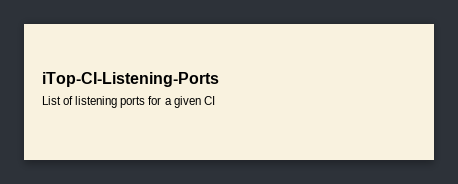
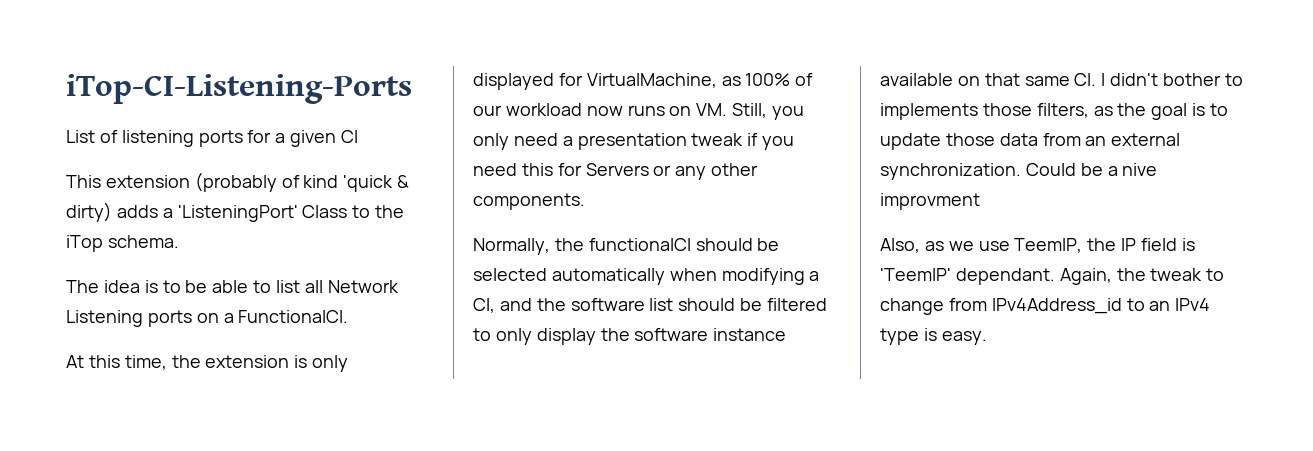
(215, 100) none -> [66,172,410,192] [66,202,405,222] [66,235,179,252] [66,280,399,293] [66,310,349,327] [66,355,349,372] [473,73,814,90] [473,103,805,120] [473,133,795,150] [473,163,759,180] [473,193,585,210] [473,238,780,255] [473,268,820,285] [473,298,828,313] [473,328,787,345] [880,73,1243,86] [880,103,1229,120] [880,133,1181,150] [880,163,1158,180] [880,193,980,210] [880,238,1195,253] [880,268,1225,285] [880,298,1211,315] [880,328,987,345] // This extension (probably of kind 'quick & dirty) adds a 'ListeningPort' Class to the iTop schema. // The idea is to be able to list all Network Listening ports on a FunctionalCI. // At this time, the extension is only displayed for VirtualMachine, as 100% of our workload now runs on VM. Still, you only need a presentation tweak if you need this for Servers or any other components. // Normally, the functionalCI should be selected automatically when modifying a CI, and the software list should be filtered to only display the software instance available on that same CI. I didn't bother to implements those filters, as the goal is to update those data from an external synchronization. Could be a nive improvment // Also, as we use TeemIP, the IP field is 'TeemIP' dependant. Again, the tweak to change from IPv4Address_id to an IPv4 type is easy.

